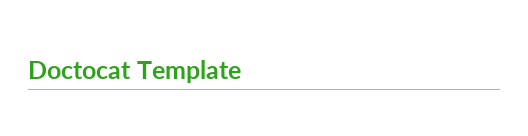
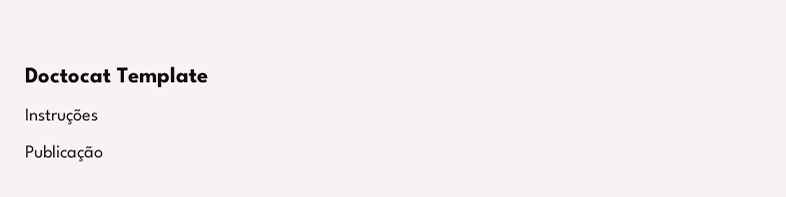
(241, 71) none -> [25,108,99,125] [25,144,104,162] // Instruções // Publicação

